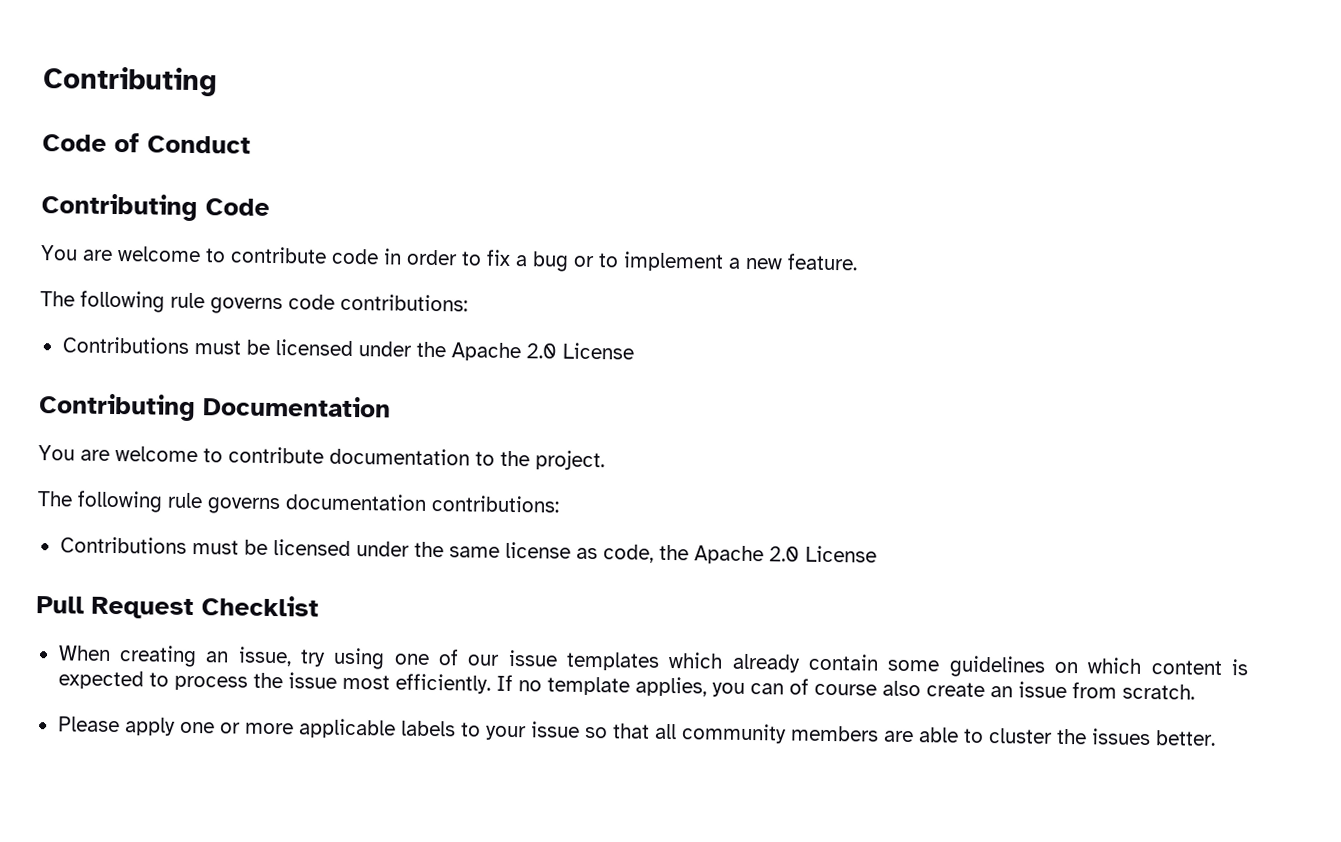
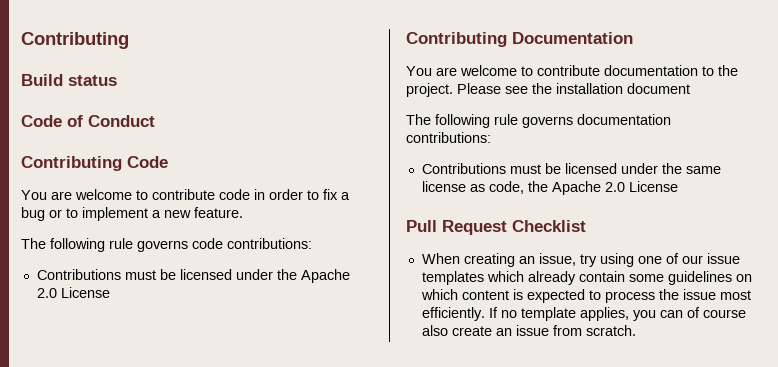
[43,66,217,97] Contributing -> [21,32,129,49] [21,74,117,86] Contributing // Build status
(605, 460) none -> [457,83,690,94] Please see the installation document
[57,716,1216,746] // Please apply one or more applicable labels to your issue so that all community members are able to cluster the issues better. -> (636, 330) none

